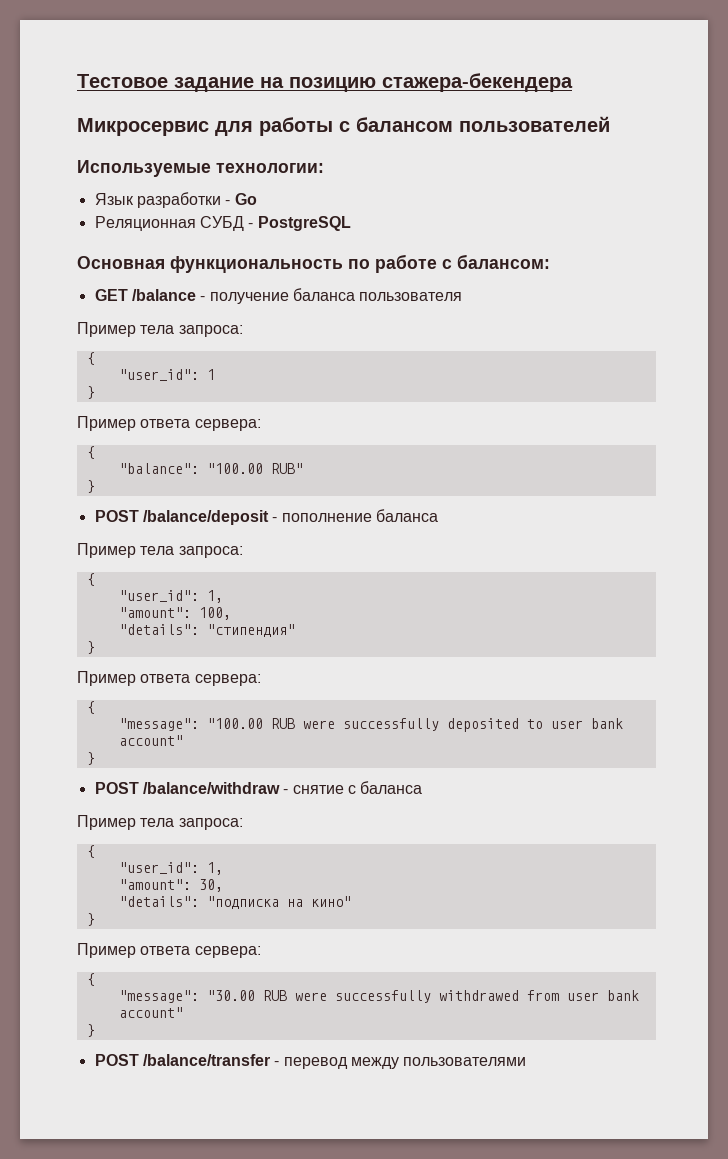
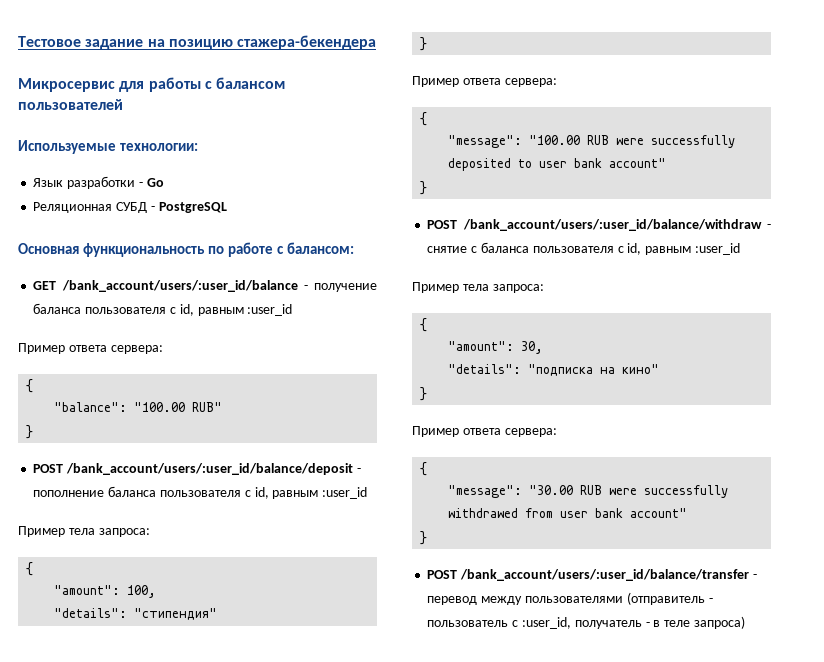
[131,289,196,301] /balance -> [61,280,298,292] /bank_account/users/:user_id/balance
[77,322,243,337] [86,352,95,365] [118,369,215,381] [86,386,95,399] // Пример тела запроса: // { // "user_id": 1 // } -> [169,304,293,316] с id, равным :user_id
[142,510,269,525] /balance/deposit -> [66,463,354,475] /bank_account/users/:user_id/balance/deposit
[77,543,243,558] [86,573,95,586] [118,590,223,603] // Пример тела запроса: // { // "user_id": 1, -> [159,487,368,499] [18,526,150,537] [26,562,34,576] пользователя с id, равным :user_id // Пример тела запроса: // {
[142,782,280,794] /balance/withdraw -> [462,219,762,231] /bank_account/users/:user_id/balance/withdraw
[77,815,243,830] [86,845,95,858] [118,862,223,875] // Пример тела запроса: // { // "user_id": 1, -> [532,243,740,255] [412,282,544,293] [420,318,428,332] пользователя с id, равным :user_id // Пример тела запроса: // {
[142,1054,270,1066] /balance/transfer -> [460,569,750,581] /bank_account/users/:user_id/balance/transfer
(527, 1061) none -> [626,592,713,605] [427,616,745,629] (отправитель - пользователь с :user_id, получатель - в теле запроса)

